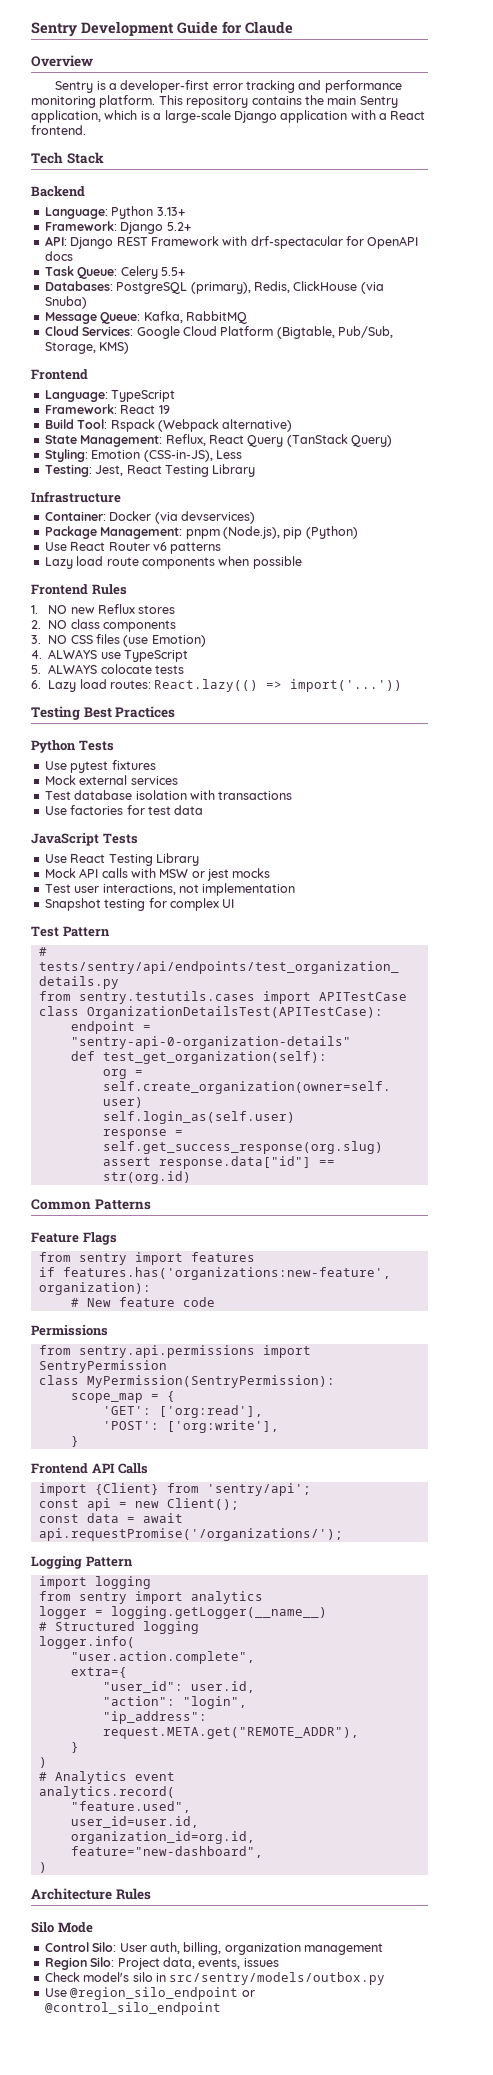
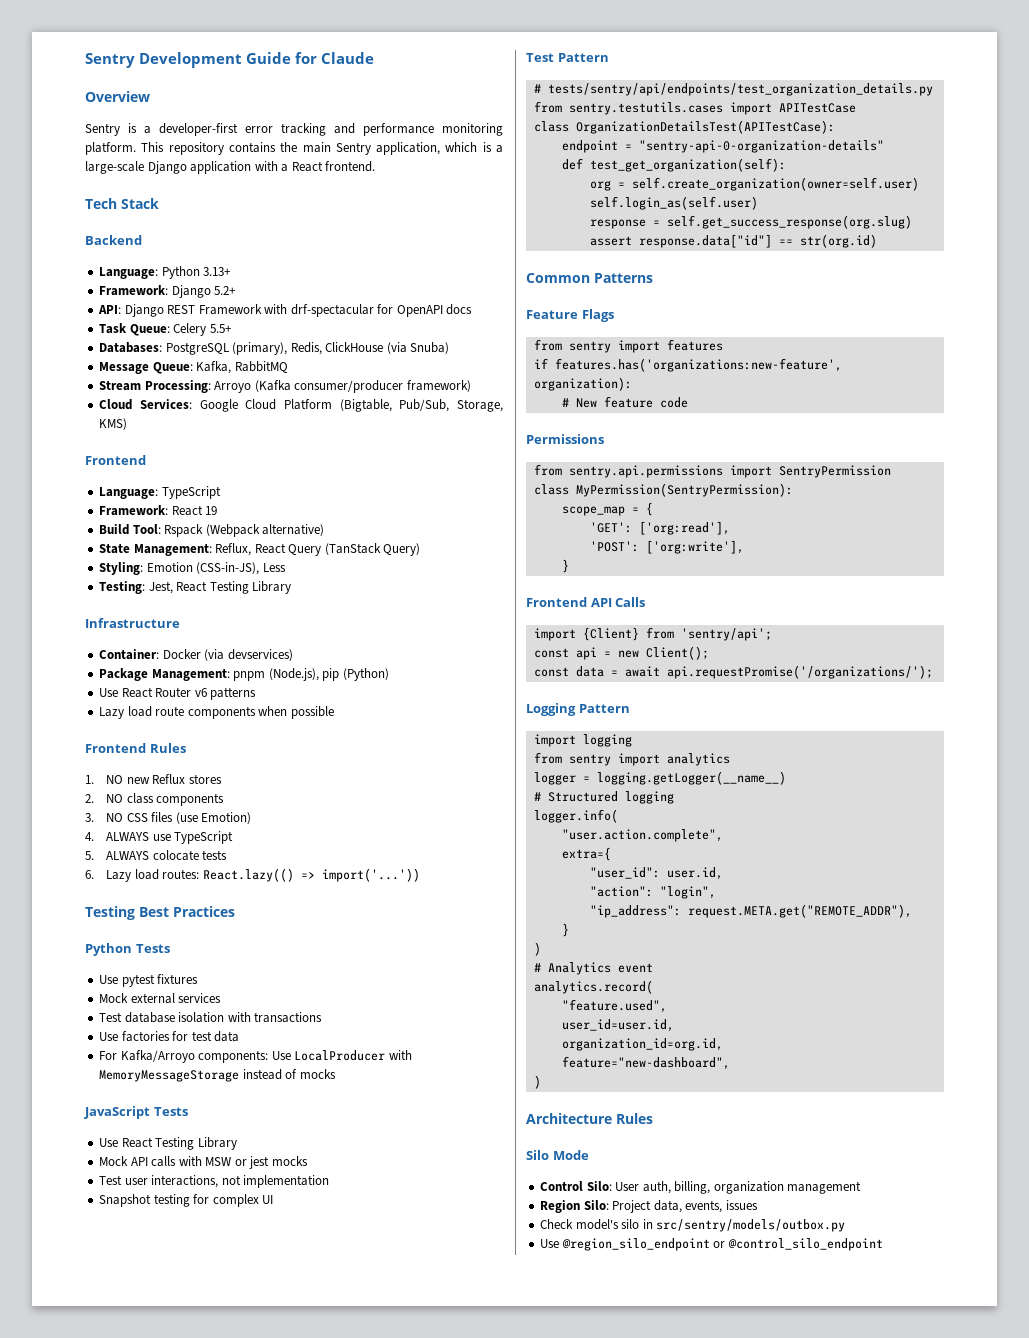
(247, 317) none -> [99,380,471,393] // Stream Processing: Arroyo (Kafka consumer/producer framework)
(204, 810) none -> [99,1050,412,1063] [99,1069,336,1082] // For Kafka/Arroyo components: Use LocalProducer with MemoryMessageStorage instead of mocks

